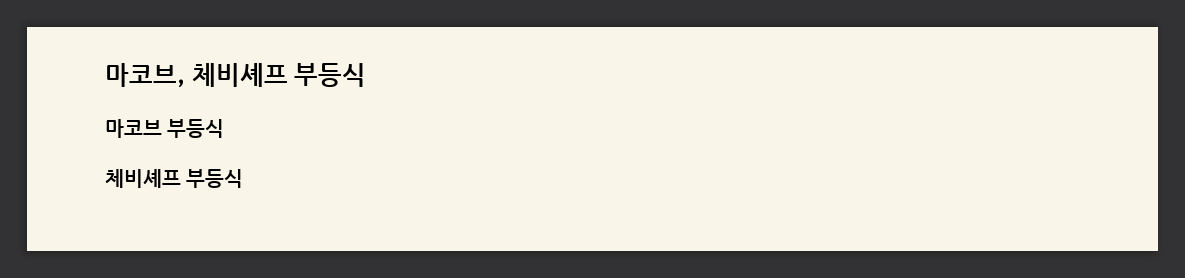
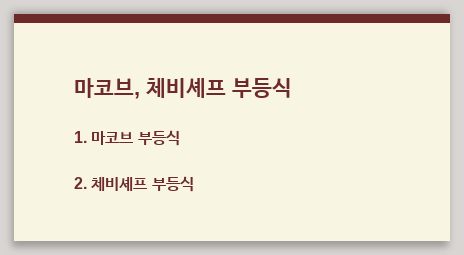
(367, 75) none -> [74,131,87,143] 1.
(225, 128) none -> [74,177,87,189] 2.

